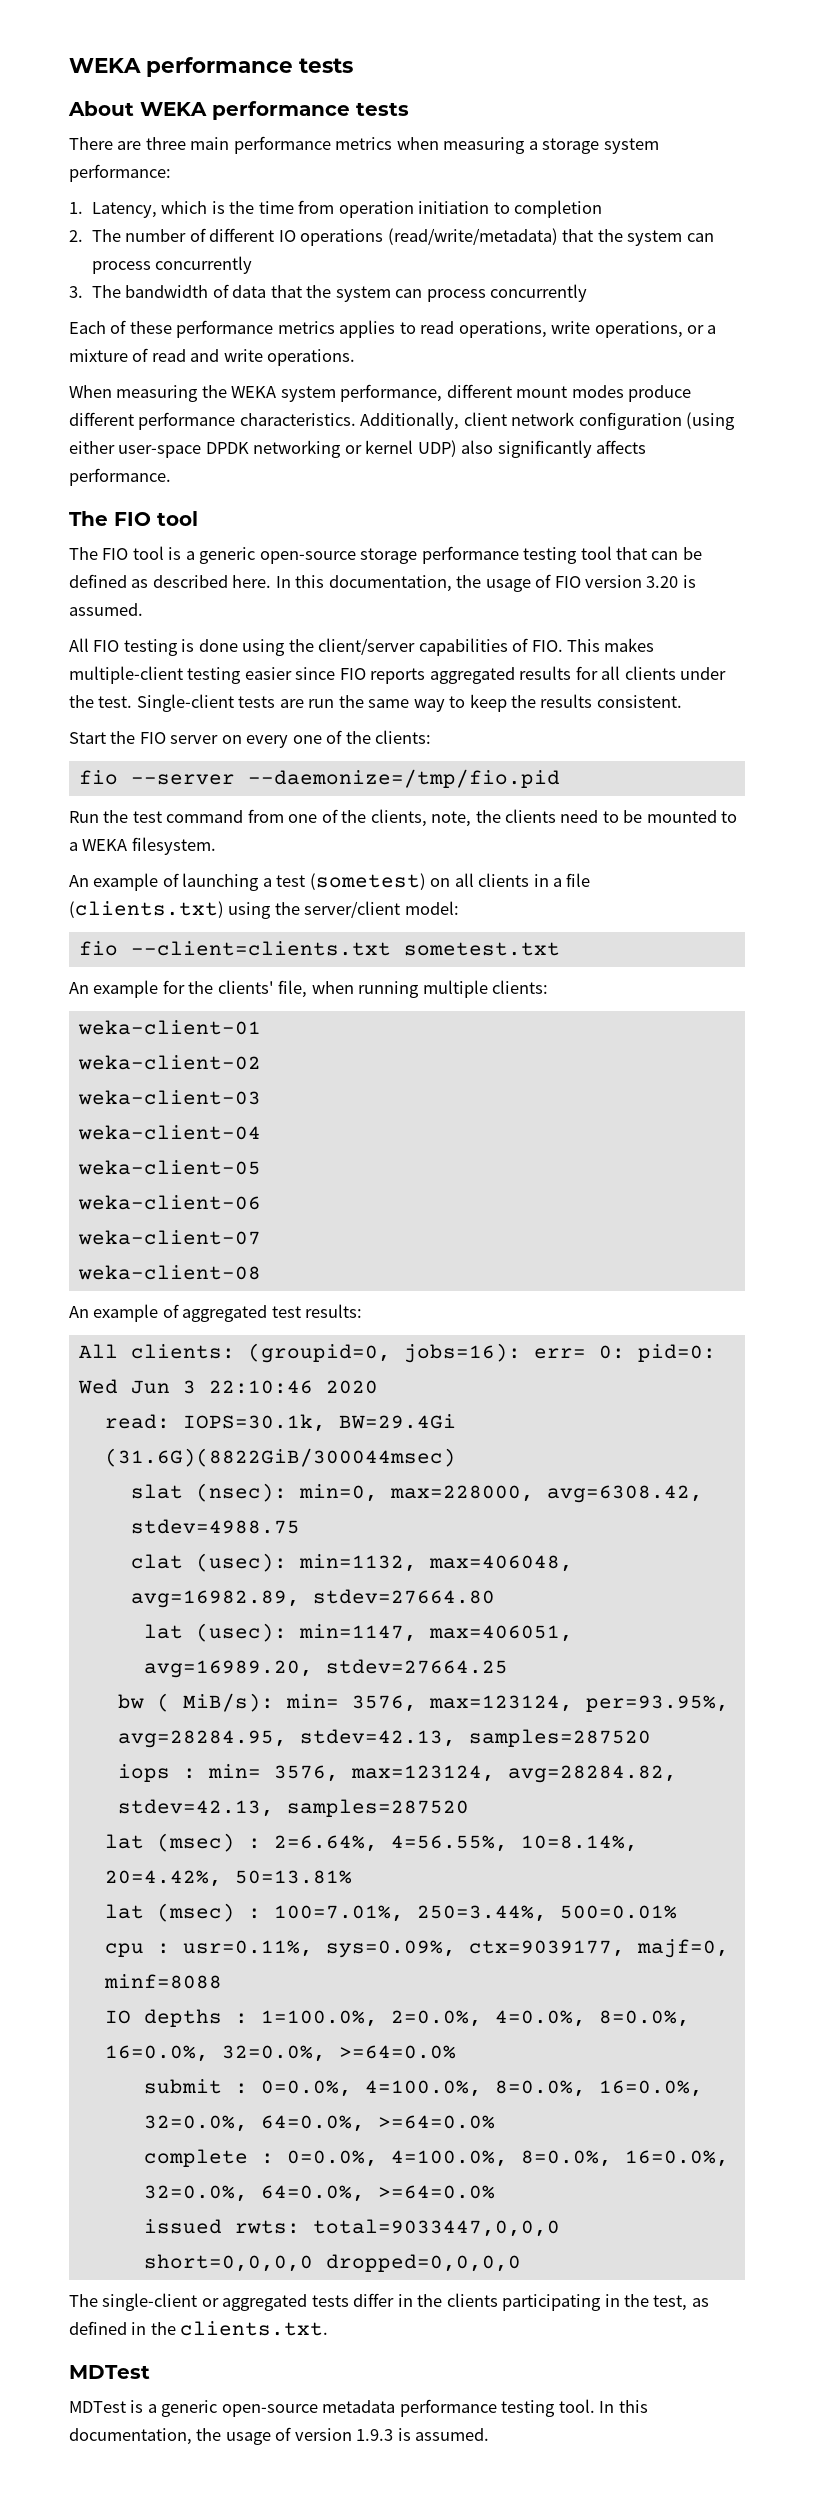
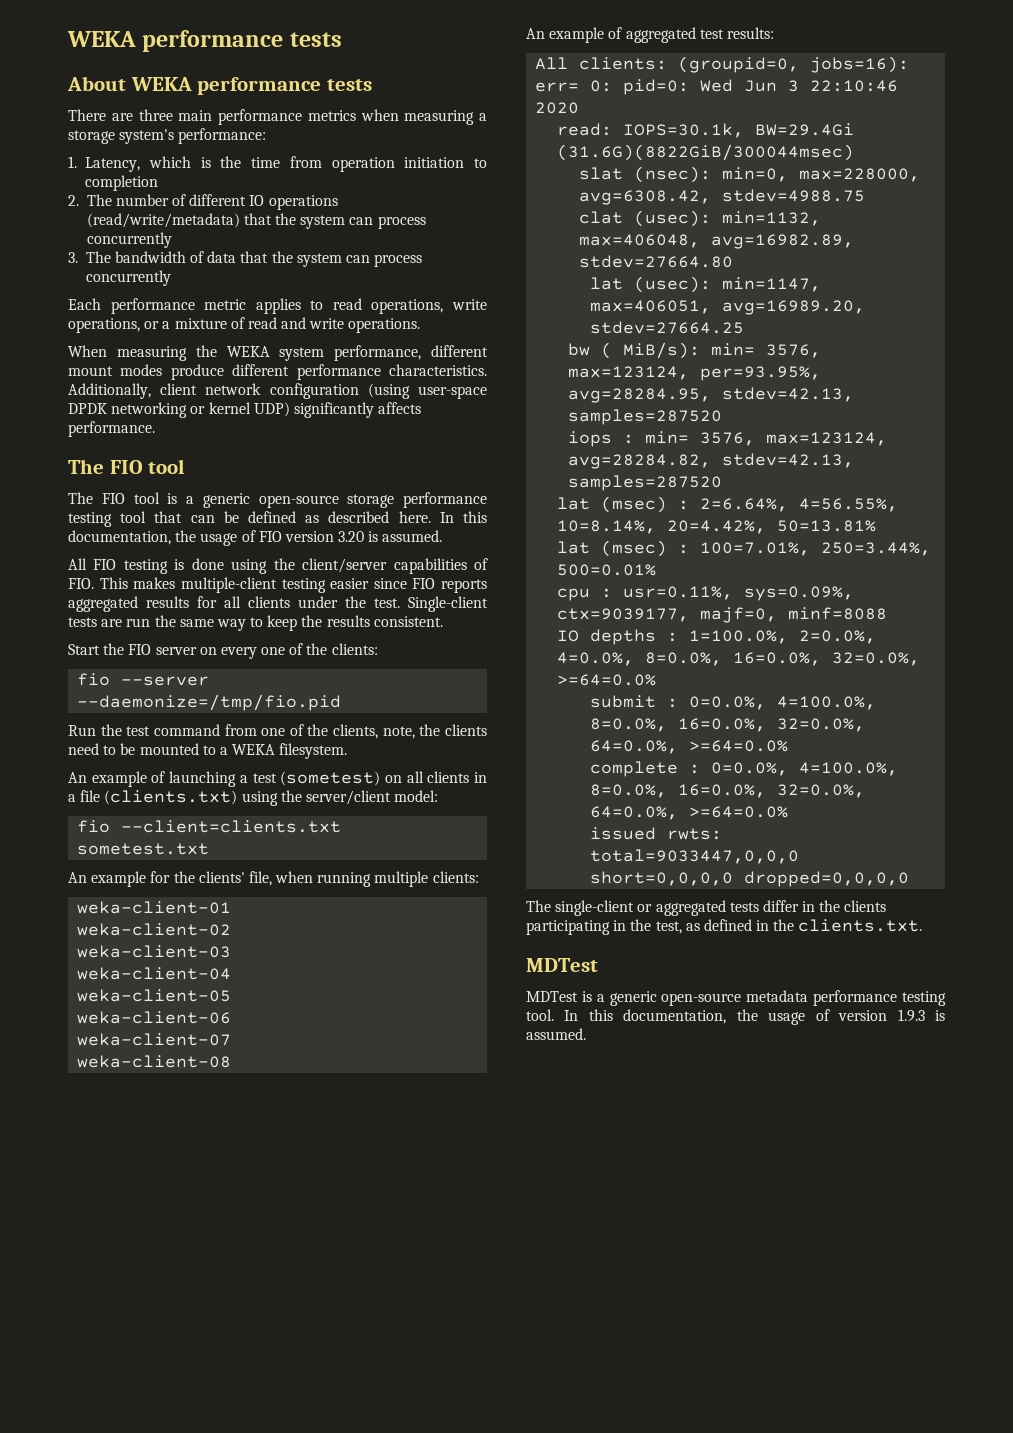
[603,138,659,154] system -> [119,129,175,144] system's
[110,320,335,338] of these performance metrics -> [110,298,247,314] performance metric
[69,441,115,454] either -> (410, 391) none
[461,440,494,454] also -> (290, 409) none

